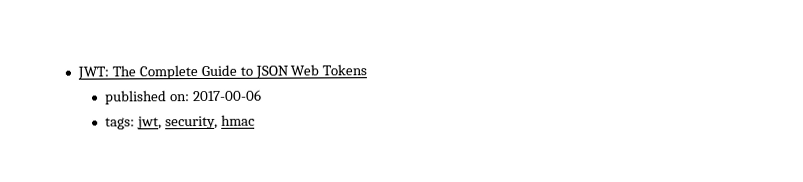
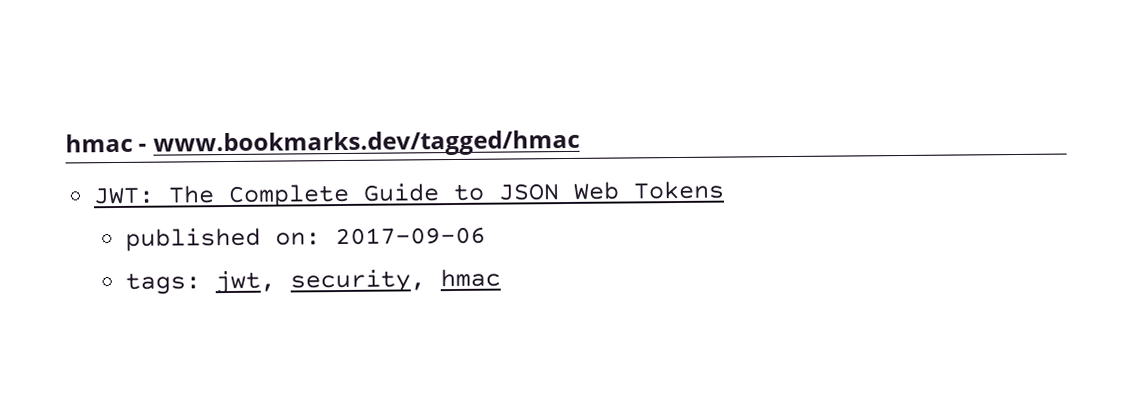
(76, 73) none -> [65,129,580,158] hmac - www.bookmarks.dev/tagged/hmac //
[191,89,262,102] 2017-00-06 -> [335,226,487,246] 2017-09-06

